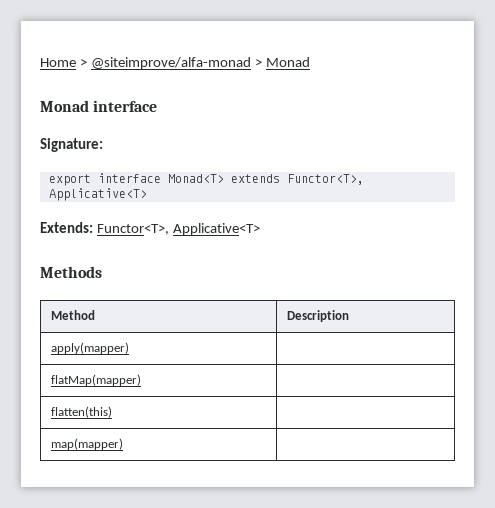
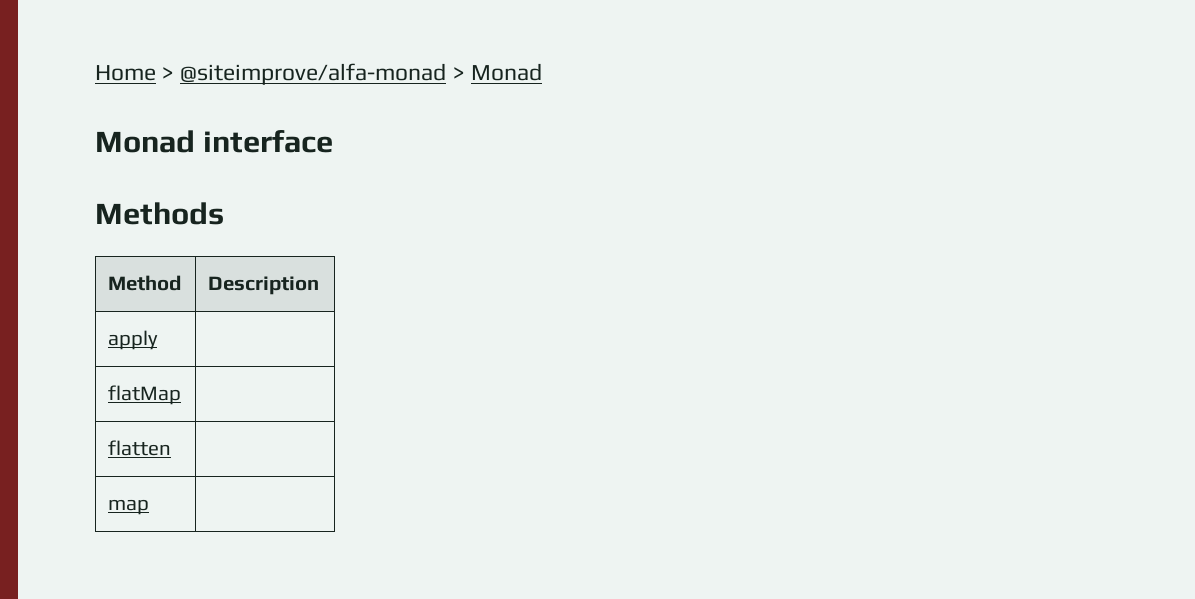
[40,138,103,152] [48,173,364,186] [48,188,147,201] [40,222,260,235] // Signature: // export interface Monad<T> extends Functor<T>, Applicative<T> // Extends: Functor<T>, Applicative<T> -> (334, 141) none
[51,342,130,354] [51,374,142,386] [51,406,113,418] [51,438,124,450] apply(mapper) | // flatMap(mapper) | // flatten(this) | // map(mapper) -> [108,330,159,350] [108,385,182,405] [108,440,172,456] [108,499,150,515] apply | // flatMap | // flatten | // map

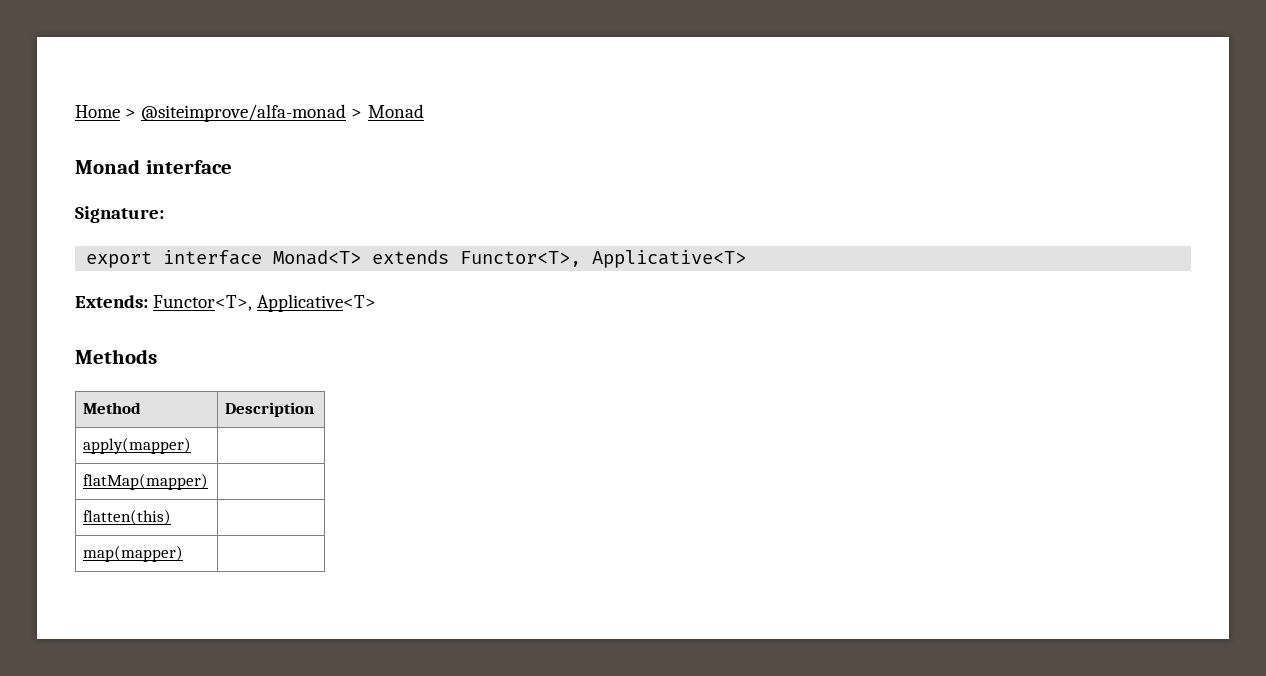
(334, 141) none -> [75,206,164,223] [86,250,747,268] [75,294,377,312] // Signature: // export interface Monad<T> extends Functor<T>, Applicative<T> // Extends: Functor<T>, Applicative<T>
[108,330,159,350] [108,385,182,405] [108,440,172,456] [108,499,150,515] apply | // flatMap | // flatten | // map -> [83,437,192,454] [83,473,209,490] [83,509,172,525] [83,545,184,562] apply(mapper) | // flatMap(mapper) | // flatten(this) | // map(mapper)

